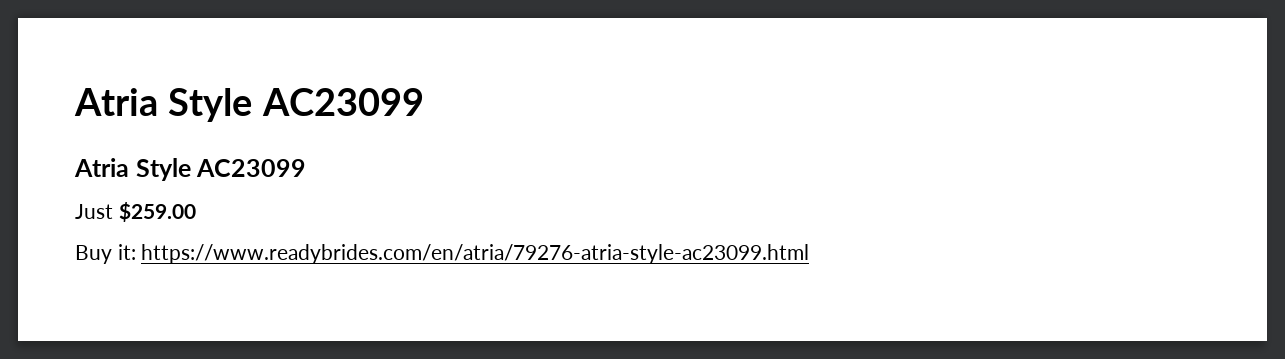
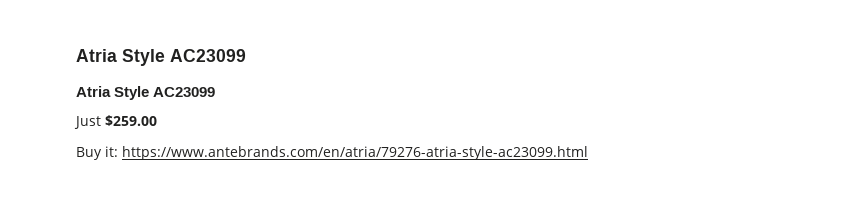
[141,244,810,264] https://www.readybrides.com/en/atria/79276-atria-style-ac23099.html -> [122,146,588,160] https://www.antebrands.com/en/atria/79276-atria-style-ac23099.html

